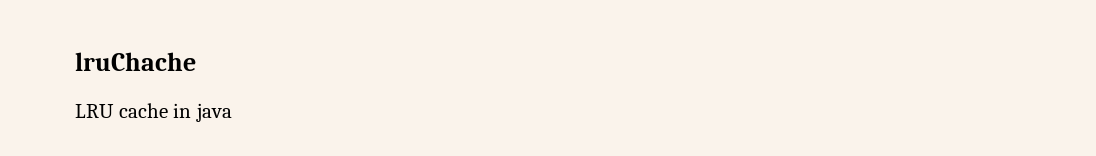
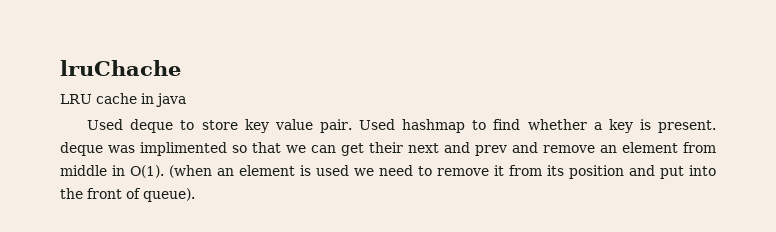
(232, 112) none -> [87,119,716,133] [60,142,716,156] [60,165,716,179] [60,188,195,202] // Used deque to store key value pair. Used hashmap to find whether a key is present. deque was implimented so that we can get their next and prev and remove an element from middle in O(1). (when an element is used we need to remove it from its position and put into the front of queue).

